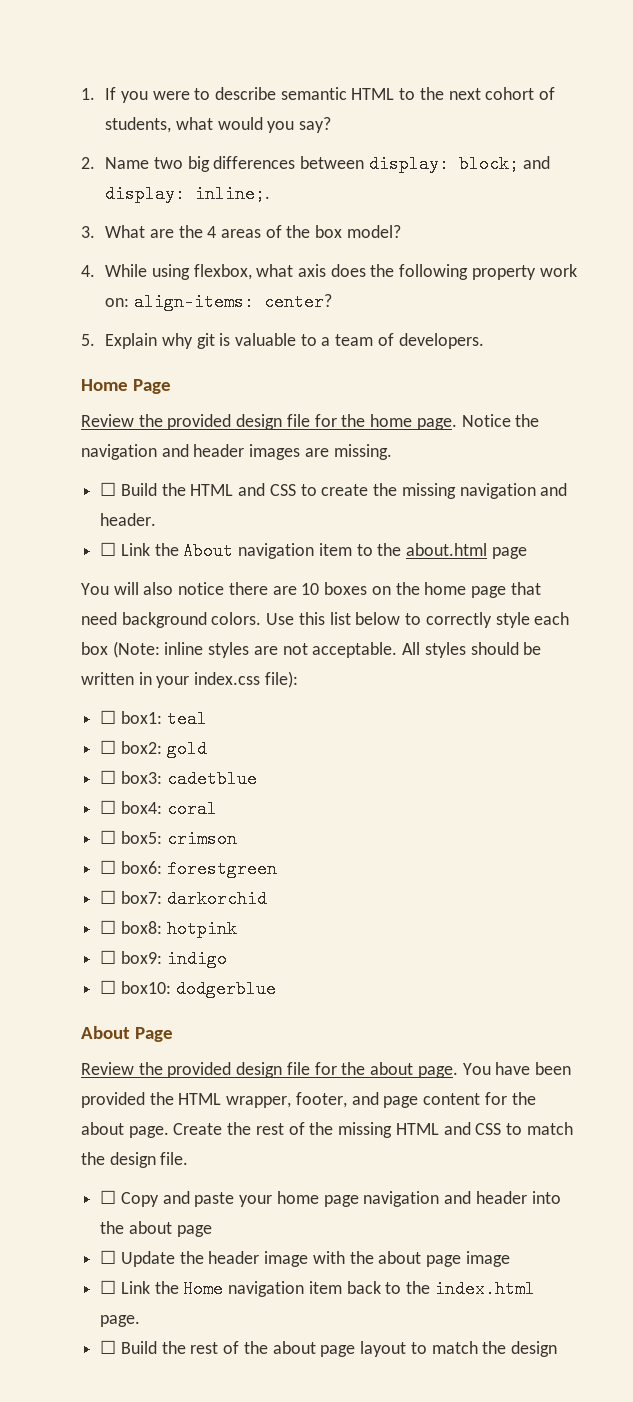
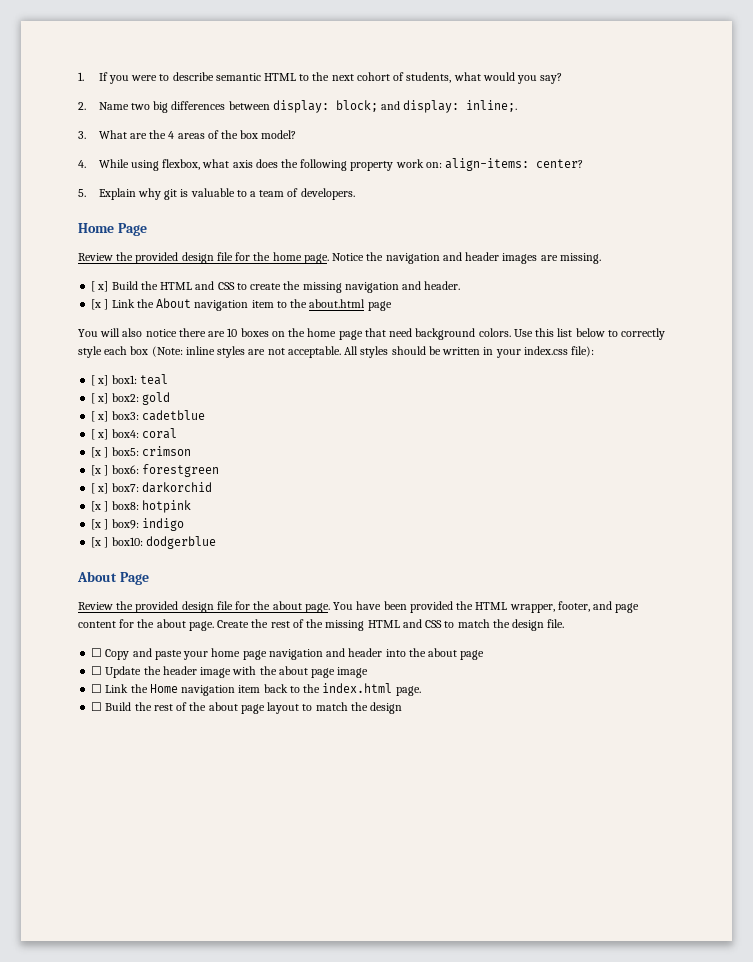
[100,482,117,496] ☐ -> [91,281,109,292] [ x]
[100,542,117,556] ☐ -> [91,299,109,310] [x ]
[100,710,117,724] ☐ -> [91,375,109,386] [ x]
[100,740,117,754] ☐ -> [91,393,109,404] [ x]
[100,770,117,784] ☐ -> [91,411,109,422] [ x]
[100,800,117,814] ☐ -> [91,429,109,440] [ x]
[100,830,117,844] ☐ -> [91,447,109,458] [x ]
[100,860,117,874] ☐ -> [91,465,109,476] [x ]
[100,890,117,904] ☐ -> [91,483,109,494] [ x]
[100,920,117,934] ☐ -> [91,501,109,512] [x ]
[100,950,117,964] ☐ -> [91,519,109,530] [x ]
[100,980,117,994] ☐ -> [91,537,109,548] [x ]

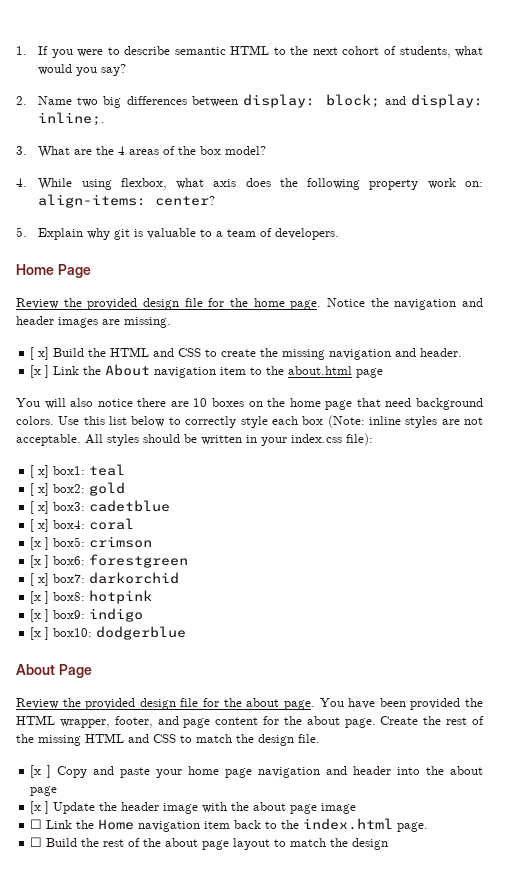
[91,648,103,657] ☐ -> [30,765,52,778] [x ]
[91,666,103,675] ☐ -> [30,801,50,814] [x ]

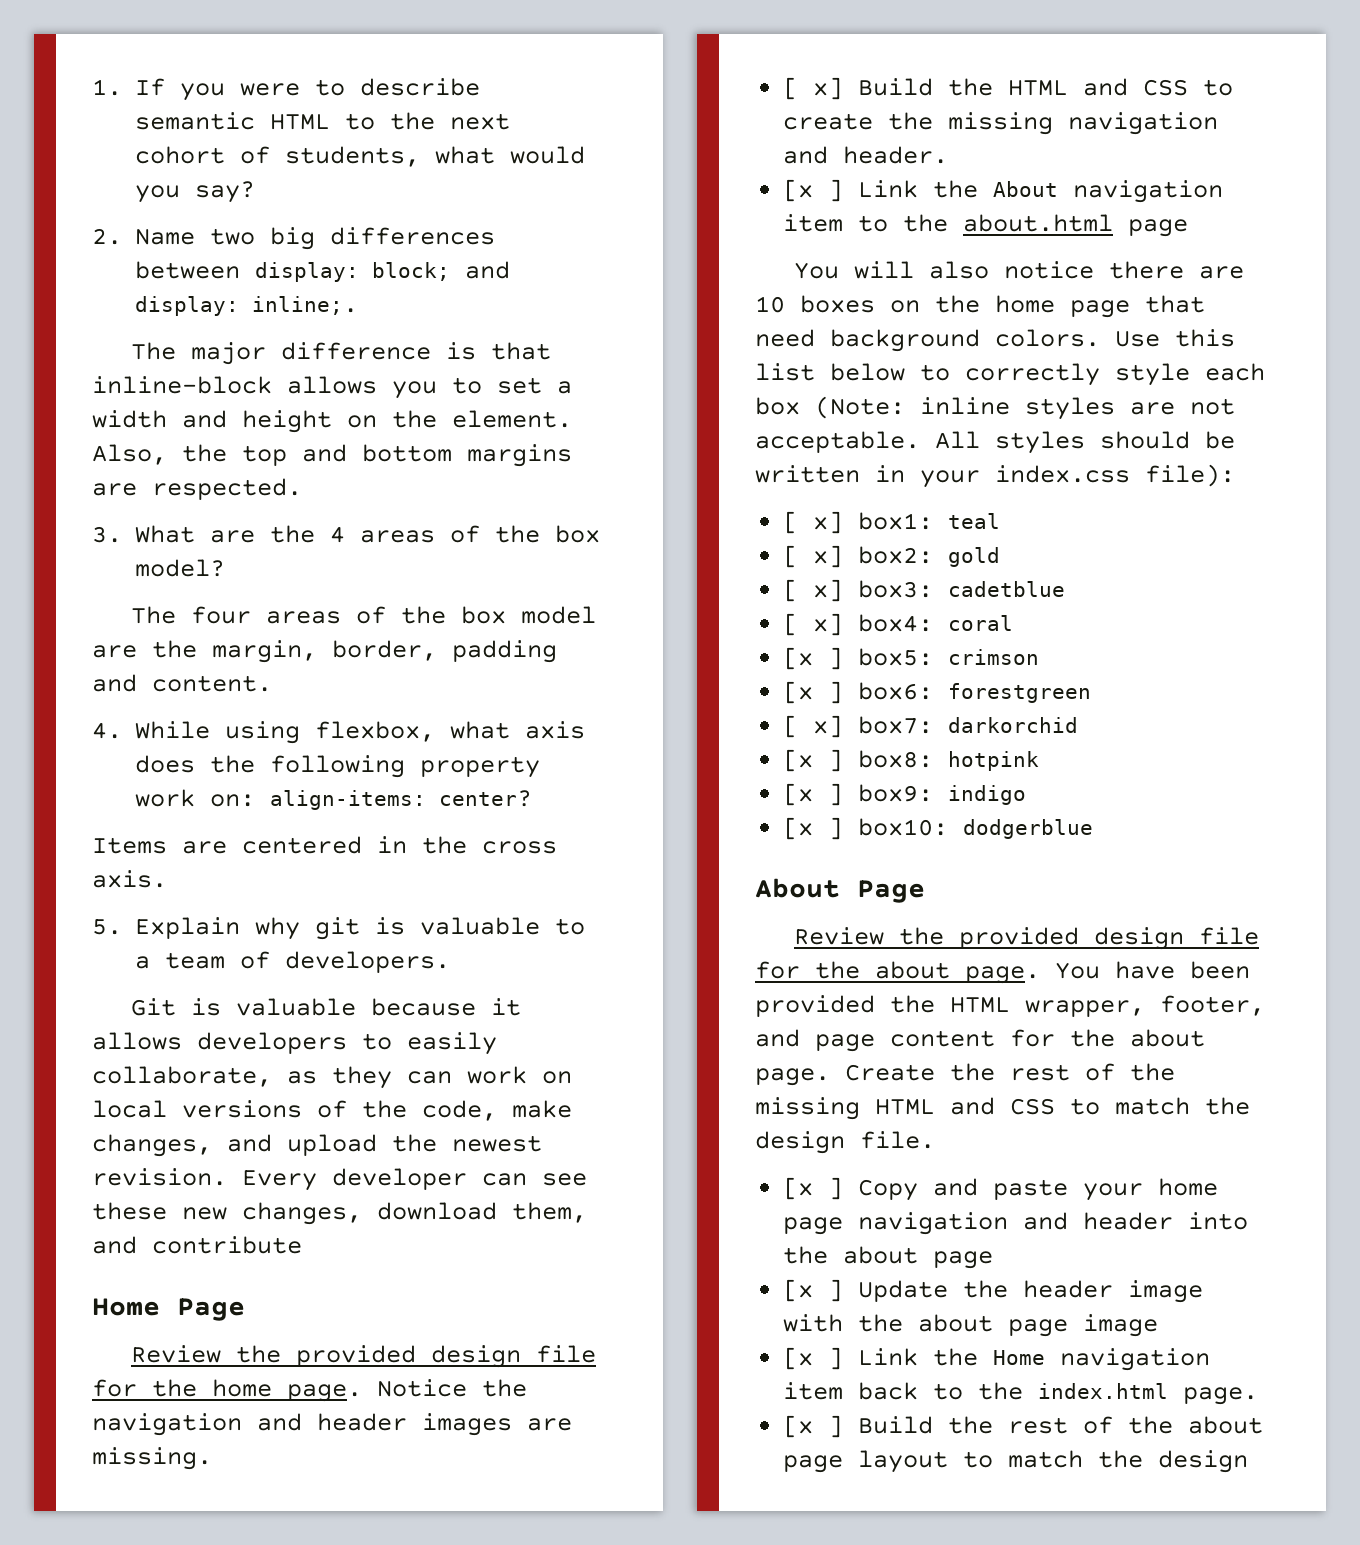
(106, 119) none -> [131,342,552,365] [92,376,572,399] [92,410,572,433] [92,444,572,467] [92,478,302,500] // The major difference is that inline-block allows you to set a width and height on the element. Also, the top and bottom margins are respected.
(267, 150) none -> [131,606,597,624] [92,640,557,663] [92,674,272,692] // The four areas of the box model are the margin, border, padding and content.
(216, 201) none -> [92,836,557,854] [92,870,167,888] // Items are centered in the cross axis.
(340, 234) none -> [131,998,522,1016] [92,1032,497,1055] [92,1066,572,1089] [92,1100,572,1121] [92,1134,542,1157] [92,1168,587,1191] [92,1202,587,1225] [92,1236,302,1254] // Git is valuable because it allows developers to easily collaborate, as they can work on local versions of the code, make changes, and upload the newest revision. Every developer can see these new changes, download them, and contribute
[30,819,43,829] ☐ -> [783,1347,844,1370] [x ]
[30,837,43,847] ☐ -> [783,1415,844,1438] [x ]

